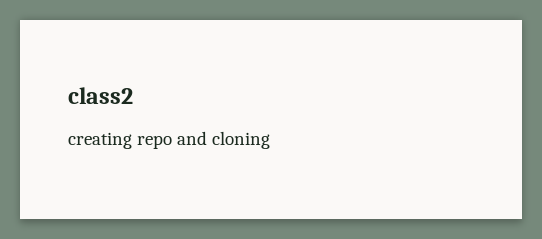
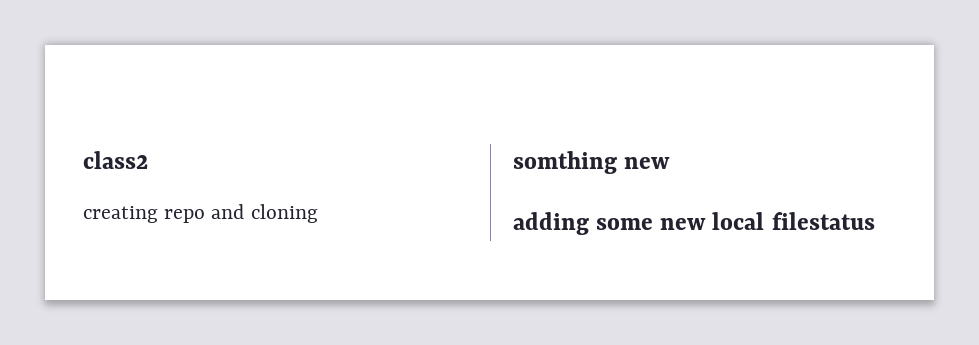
(271, 140) none -> [513,151,671,174] [513,212,875,235] // somthing new // adding some new local filestatus

